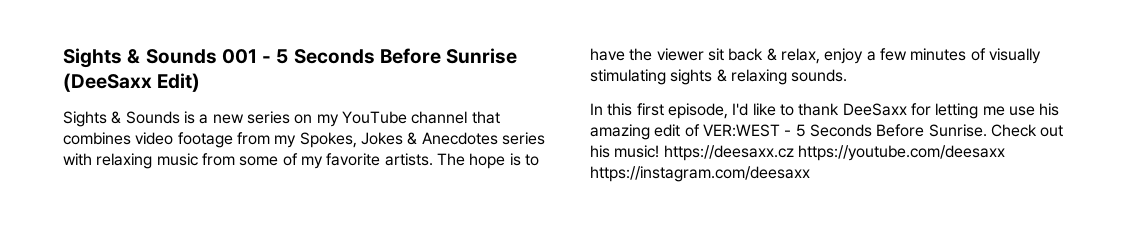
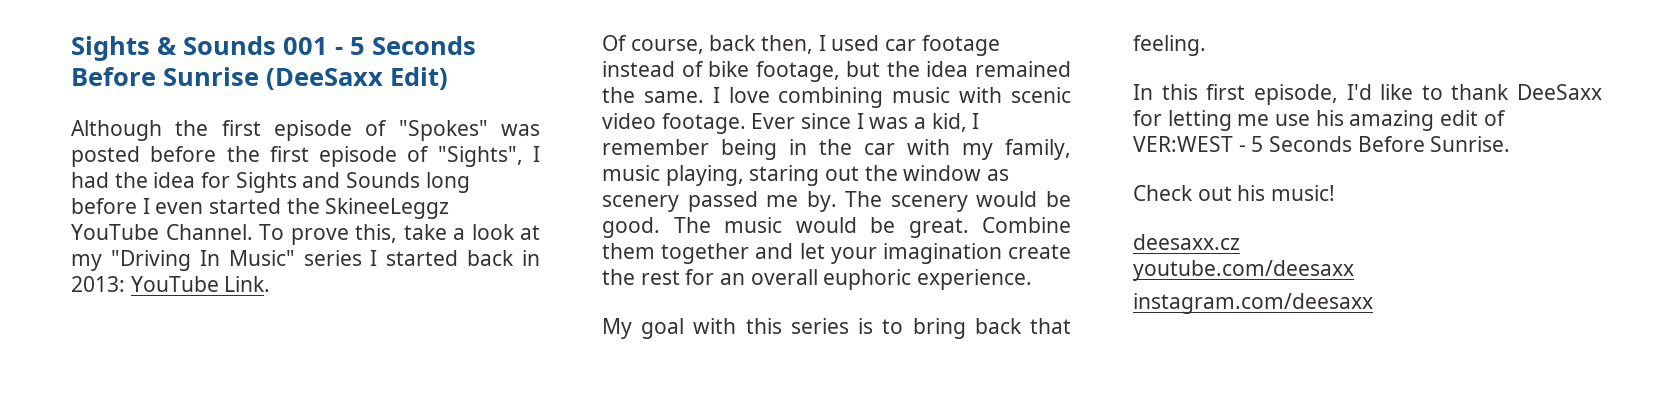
[63,111,500,127] [63,132,545,148] [63,153,539,169] [590,48,1041,64] [590,69,848,85] Sights & Sounds is a new series on my YouTube channel that combines video footage from my Spokes, Jokes & Anecdotes series with relaxing music from some of my favorite artists. The hope is to have the viewer sit back & relax, enjoy a few minutes of visually stimulating sights & relaxing sounds. -> [71,120,540,141] [71,146,540,167] [71,172,470,193] [71,198,450,219] [71,224,540,245] [71,250,540,271] [71,276,271,292] [602,35,1000,56] [602,61,1071,82] [602,87,1071,108] [602,113,980,134] [602,139,1071,160] [602,165,1010,186] [602,191,1071,212] [602,217,1071,238] [602,243,1071,264] [602,269,1033,290] [602,318,1071,339] [1133,35,1206,56] Although the first episode of "Spokes" was posted before the first episode of "Sights", I had the idea for Sights and Sounds long before I even started the SkineeLeggz YouTube Channel. To prove this, take a look at my "Driving In Music" series I started back in 2013: YouTube Link. // Of course, back then, I used car footage instead of bike footage, but the idea remained the same. I love combining music with scenic video footage. Ever since I was a kid, I remember being in the car with my family, music playing, staring out the window as scenery passed me by. The scenery would be good. The music would be great. Combine them together and let your imagination create the rest for an overall euphoric experience. // My goal with this series is to bring back that feeling.
(987, 130) none -> (1511, 144) //
[663,145,1005,161] [590,166,810,182] https://deesaxx.cz https://youtube.com/deesaxx https://instagram.com/deesaxx -> [1133,234,1240,250] [1133,260,1354,281] [1133,293,1373,314] // deesaxx.cz // youtube.com/deesaxx // instagram.com/deesaxx

